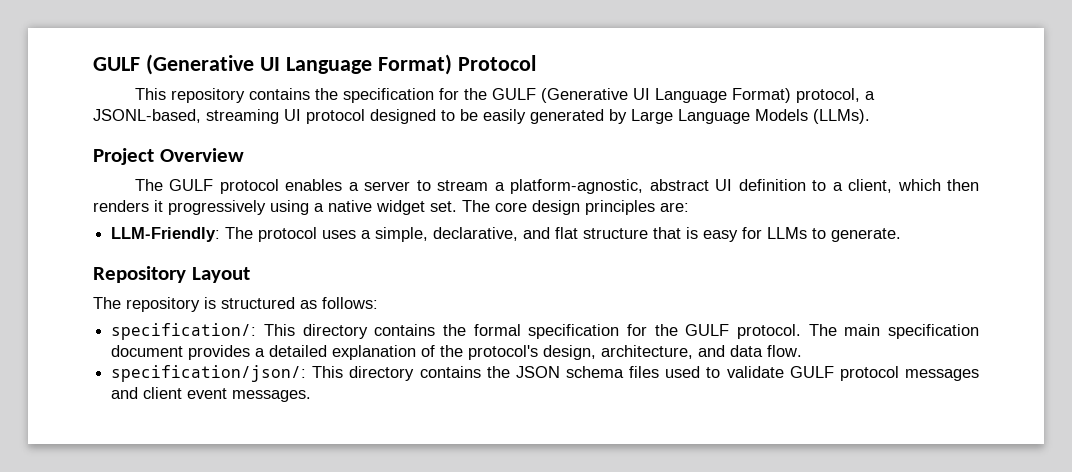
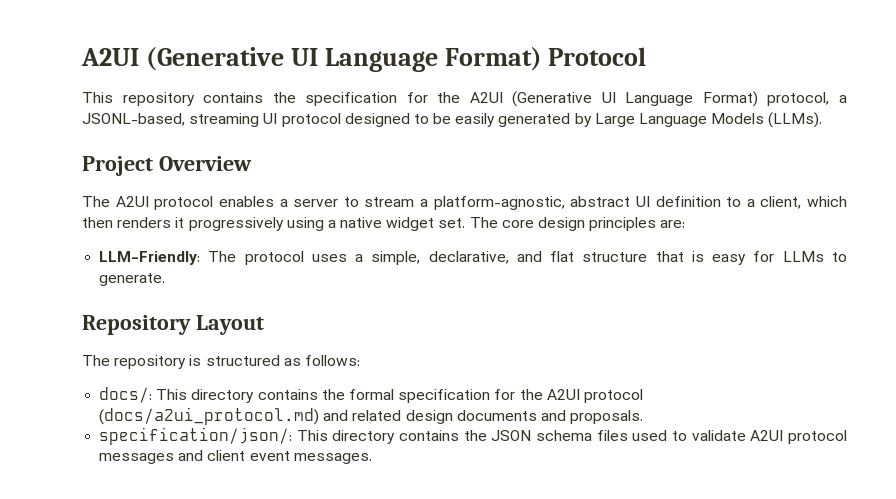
[93,57,140,71] GULF -> [81,48,139,66] A2UI
[491,88,536,100] GULF -> [469,92,503,103] A2UI
[169,179,214,191] GULF -> [115,196,149,207] A2UI
[111,323,257,340] specification/: -> [99,387,153,403] docs/:
[685,324,979,339] [111,345,803,360] GULF protocol. The main specification document provides a detailed explanation of the protocol's design, architecture, and data flow. -> [546,389,643,403] [99,407,644,425] A2UI protocol (docs/a2ui_protocol.md) and related design documents and proposals.
[789,366,834,378] GULF -> [750,430,784,441] A2UI

